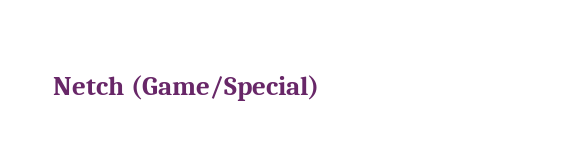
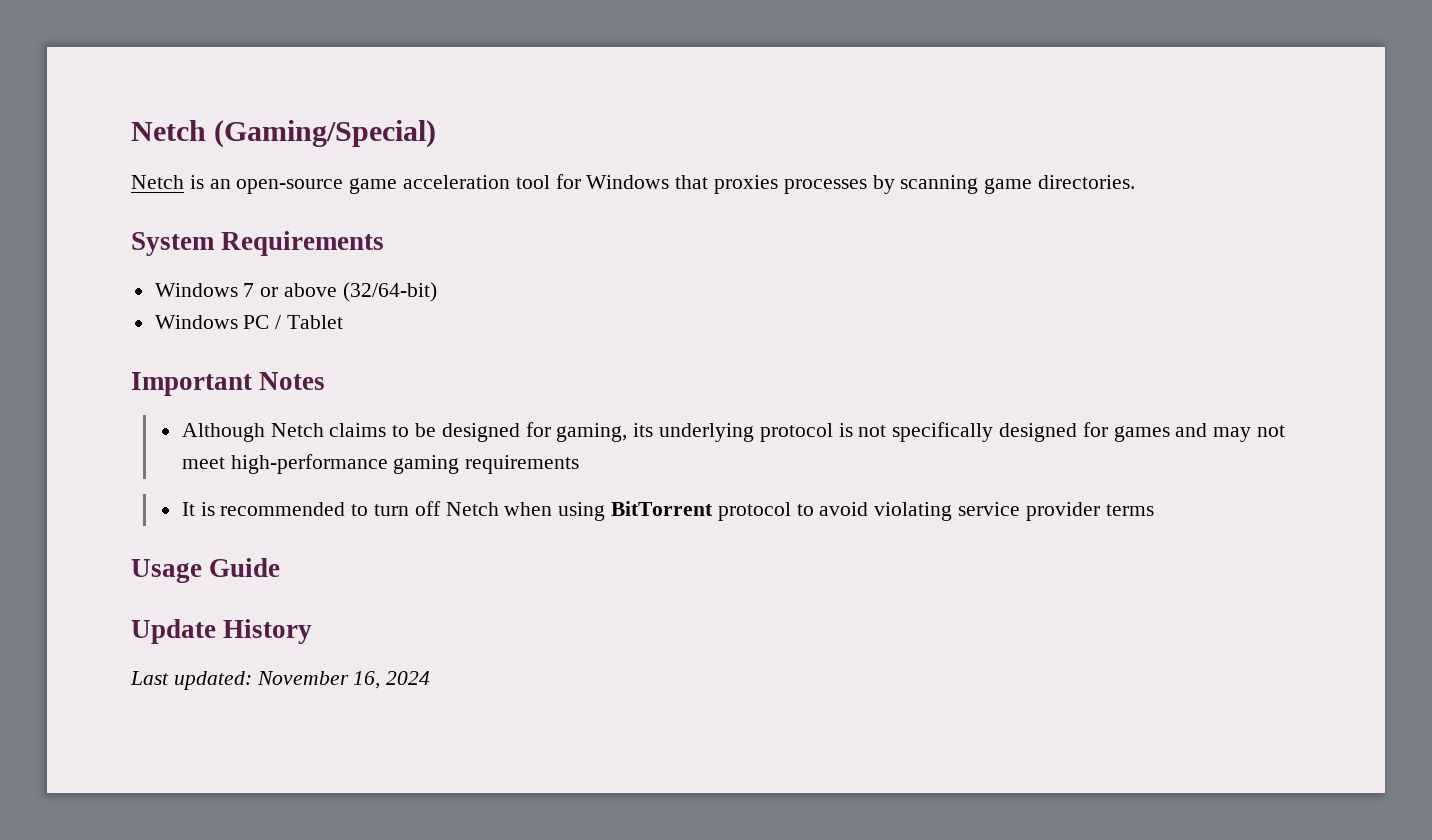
[53,75,320,101] Netch (Game/Special) -> [131,120,437,148] [131,174,1136,194] [131,231,385,256] [154,282,437,302] [154,315,344,329] [131,372,326,396] [181,422,1286,442] [181,454,580,474] [181,501,1154,521] [131,558,281,583] [131,619,313,644] [130,671,431,690] Netch (Gaming/Special) // Netch is an open-source game acceleration tool for Windows that proxies processes by scanning game directories. // System Requirements // Windows 7 or above (32/64-bit) // Windows PC / Tablet // Important Notes // Although Netch claims to be designed for gaming, its underlying protocol is not specifically designed for games and may not meet high-performance gaming requirements // It is recommended to turn off Netch when using BitTorrent protocol to avoid violating service provider terms // Usage Guide // Update History // Last updated: November 16, 2024

